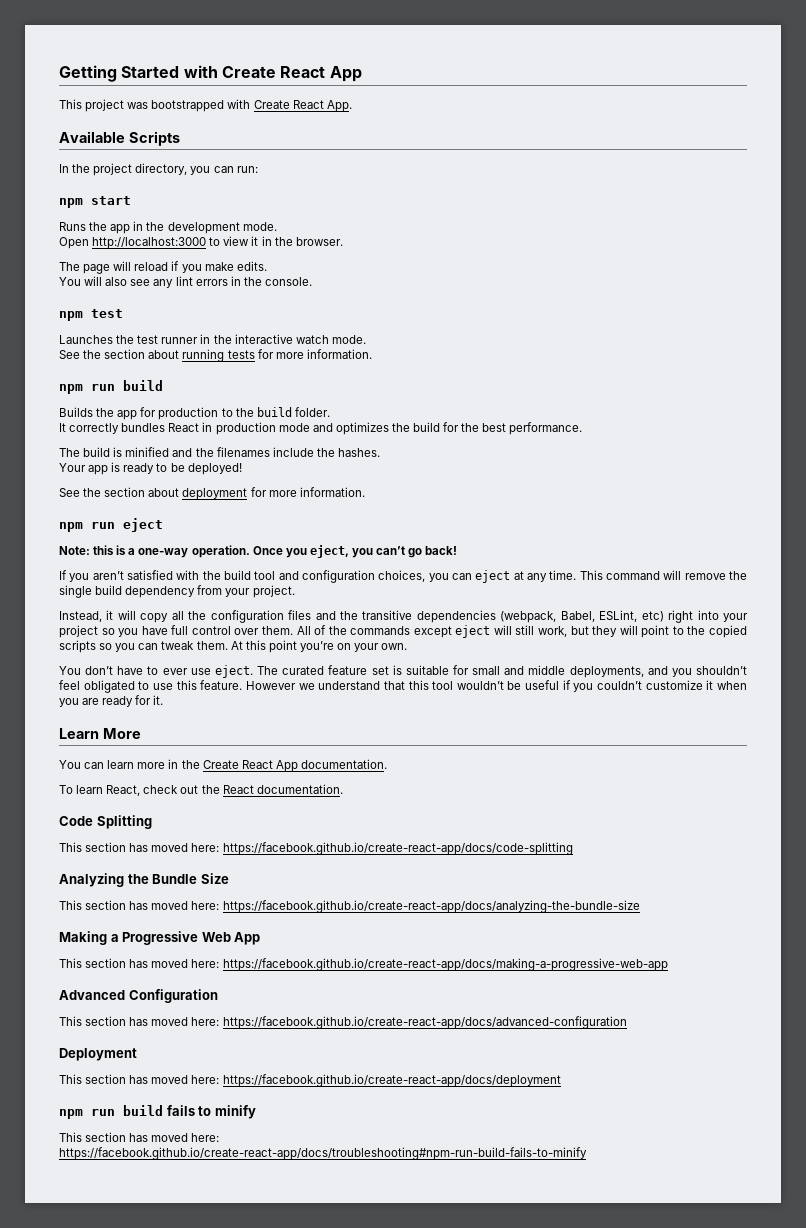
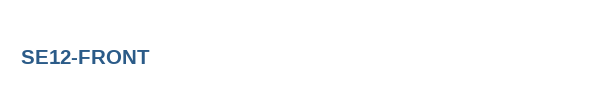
[59,65,362,82] [59,99,352,112] [59,131,180,146] [59,163,258,176] [59,196,131,208] [59,221,277,234] [59,236,343,249] [59,261,267,274] [59,276,312,288] [59,309,123,321] [59,334,366,344] [59,349,372,362] [59,380,163,394] [59,407,330,420] [59,422,583,435] [59,447,380,457] [59,462,242,475] [59,487,365,500] [59,518,163,532] [59,545,458,558] [59,570,748,583] [59,585,295,598] [59,610,749,623] [59,625,748,638] [59,640,408,653] [59,665,747,678] [59,680,747,693] [59,695,164,707] [59,728,141,739] [59,759,387,772] [59,784,343,796] [59,815,152,829] [59,842,573,855] [59,873,229,887] [59,900,640,913] [59,931,261,945] [59,958,668,971] [59,989,218,1003] [59,1016,627,1029] [59,1048,137,1061] [59,1074,561,1087] [59,1105,256,1119] [59,1132,220,1142] [59,1147,587,1160] Getting Started with Create React App // This project was bootstrapped with Create React App. // Available Scripts // In the project directory, you can run: // npm start // Runs the app in the development mode. // Open http://localhost:3000 to view it in the browser. // The page will reload if you make edits. // You will also see any lint errors in the console. // npm test // Launches the test runner in the interactive watch mode. // See the section about running tests for more information. // npm run build // Builds the app for production to the build folder. // It correctly bundles React in production mode and optimizes the build for the best performance. // The build is minified and the filenames include the hashes. // Your app is ready to be deployed! // See the section about deployment for more information. // npm run eject // Note: this is a one-way operation. Once you eject, you can’t go back! // If you aren’t satisfied with the build tool and configuration choices, you can eject at any time. This command will remove the single build dependency from your project. // Instead, it will copy all the configuration files and the transitive dependencies (webpack, Babel, ESLint, etc) right into your project so you have full control over them. All of the commands except eject will still work, but they will point to the copied scripts so you can tweak them. At this point you’re on your own. // You don’t have to ever use eject. The curated feature set is suitable for small and middle deployments, and you shouldn’t feel obligated to use this feature. However we understand that this tool wouldn’t be useful if you couldn’t customize it when you are ready for it. // Learn More // You can learn more in the Create React App documentation. // To learn React, check out the React documentation. // Code Splitting // This section has moved here: https://facebook.github.io/create-react-app/docs/code-splitting // Analyzing the Bundle Size // This section has moved here: https://facebook.github.io/create-react-app/docs/analyzing-the-bundle-size // Making a Progressive Web App // This section has moved here: https://facebook.github.io/create-react-app/docs/making-a-progressive-web-app // Advanced Configuration // This section has moved here: https://facebook.github.io/create-react-app/docs/advanced-configuration // Deployment // This section has moved here: https://facebook.github.io/create-react-app/docs/deployment // npm run build fails to minify // This section has moved here: https://facebook.github.io/create-react-app/docs/troubleshooting#npm-run-build-fails-to-minify -> [21,50,150,64] SE12-FRONT

